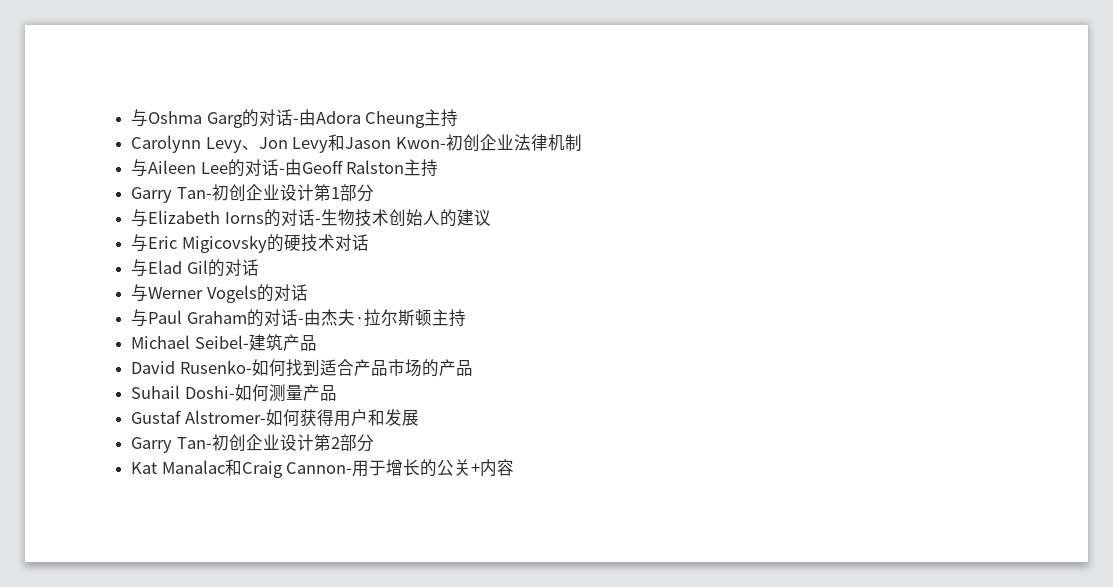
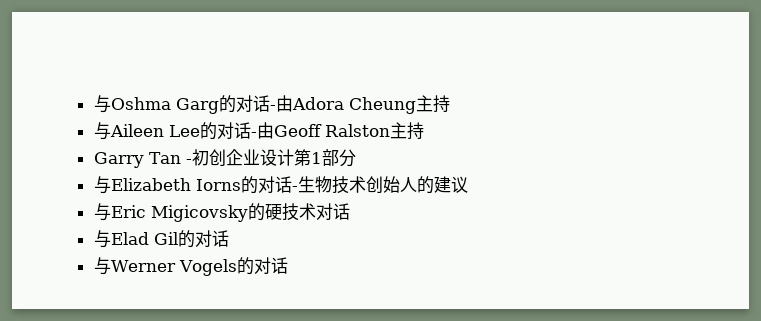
[131,134,582,153] // Carolynn Levy、Jon Levy和Jason Kwon-初创企业法律机制 -> (450, 104) none
[176,187,212,199] Tan- -> [148,152,192,164] Tan -
[131,309,466,327] [131,334,317,351] [131,359,473,377] [131,384,337,402] [131,409,419,427] [131,434,374,453] [131,459,515,478] // 与Paul Graham的对话-由杰夫·拉尔斯顿主持 // Michael Seibel-建筑产品 // David Rusenko-如何找到适合产品市场的产品 // Suhail Doshi-如何测量产品 // Gustaf Alstromer-如何获得用户和发展 // Garry Tan-初创企业设计第2部分 // Kat Manalac和Craig Cannon-用于增长的公关+内容 -> (288, 265) none

